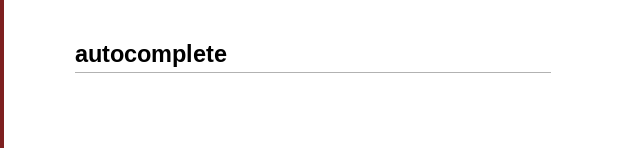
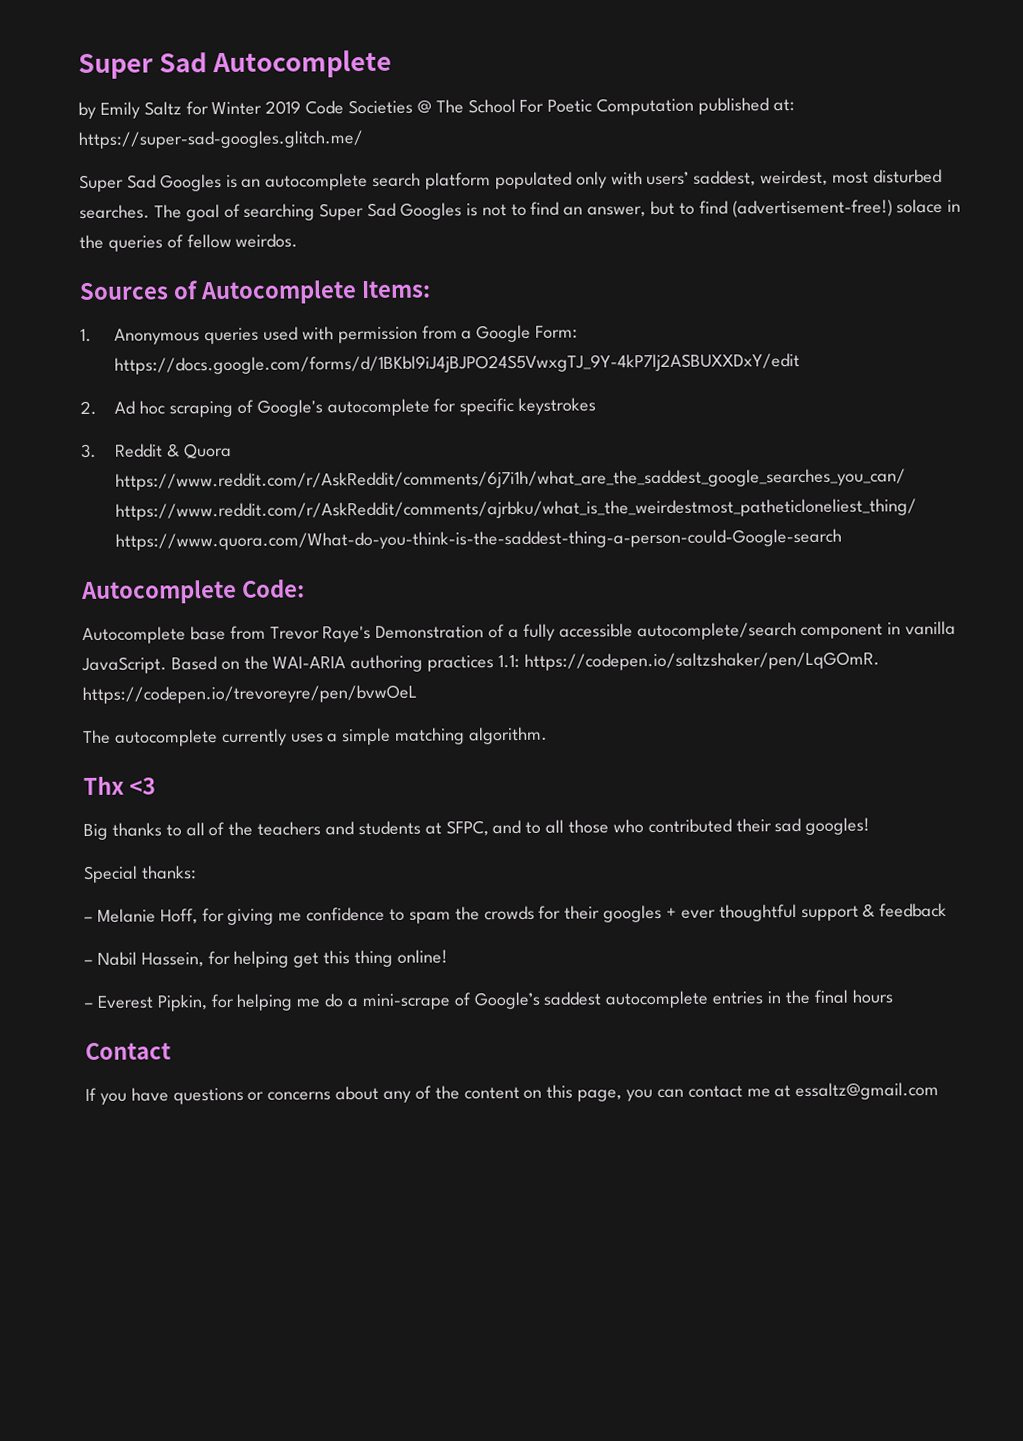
[75,44,227,67] autocomplete -> [78,49,392,80] [78,97,795,120] [78,130,363,150] [79,168,942,193] [79,198,962,222] [79,233,299,252] [79,280,431,305] [80,324,579,345] [114,352,801,375] [80,397,597,418] [81,442,232,459] [115,468,907,491] [115,498,918,521] [115,528,843,551] [81,579,305,605] [82,620,957,644] [81,651,880,674] [82,684,417,704] [83,726,549,747] [83,776,156,795] [83,817,871,840] [84,865,197,883] [84,902,948,925] [84,949,448,968] [84,989,893,1012] [85,1042,171,1060] [85,1082,940,1105] Super Sad Autocomplete // by Emily Saltz for Winter 2019 Code Societies @ The School For Poetic Computation published at: https://super-sad-googles.glitch.me/ // Super Sad Googles is an autocomplete search platform populated only with users’ saddest, weirdest, most disturbed searches. The goal of searching Super Sad Googles is not to find an answer, but to find (advertisement-free!) solace in the queries of fellow weirdos. // Sources of Autocomplete Items: // 1. Anonymous queries used with permission from a Google Form: https://docs.google.com/forms/d/1BKbl9iJ4jBJPO24S5VwxgTJ_9Y-4kP7lj2ASBUXXDxY/edit // 2. Ad hoc scraping of Google's autocomplete for specific keystrokes // 3. Reddit & Quora https://www.reddit.com/r/AskReddit/comments/6j7i1h/what_are_the_saddest_google_searches_you_can/ https://www.reddit.com/r/AskReddit/comments/ajrbku/what_is_the_weirdestmost_patheticloneliest_thing/ https://www.quora.com/What-do-you-think-is-the-saddest-thing-a-person-could-Google-search // Autocomplete Code: // Autocomplete base from Trevor Raye's Demonstration of a fully accessible autocomplete/search component in vanilla JavaScript. Based on the WAI-ARIA authoring practices 1.1: https://codepen.io/saltzshaker/pen/LqGOmR. https://codepen.io/trevoreyre/pen/bvwOeL // The autocomplete currently uses a simple matching algorithm. // Thx <3 // Big thanks to all of the teachers and students at SFPC, and to all those who contributed their sad googles! // Special thanks: // – Melanie Hoff, for giving me confidence to spam the crowds for their googles + ever thoughtful support & feedback // – Nabil Hassein, for helping get this thing online! // – Everest Pipkin, for helping me do a mini-scrape of Google’s saddest autocomplete entries in the final hours // Contact // If you have questions or concerns about any of the content on this page, you can contact me at essaltz@gmail.com

